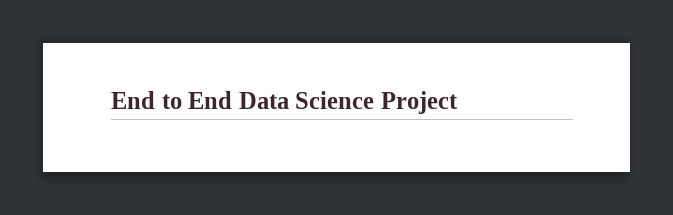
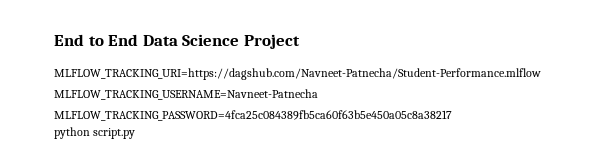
(459, 102) none -> [54,68,541,80] [54,89,318,100] [54,110,452,121] [54,127,136,139] // MLFLOW_TRACKING_URI=https://dagshub.com/Navneet-Patnecha/Student-Performance.mlflow // MLFLOW_TRACKING_USERNAME=Navneet-Patnecha // MLFLOW_TRACKING_PASSWORD=4fca25c084389fb5ca60f63b5e450a05c8a38217 // python script.py

